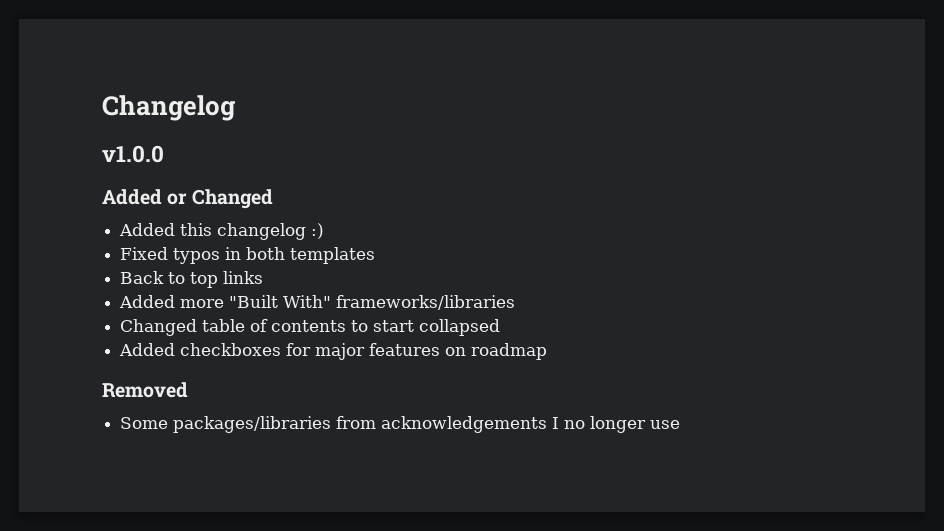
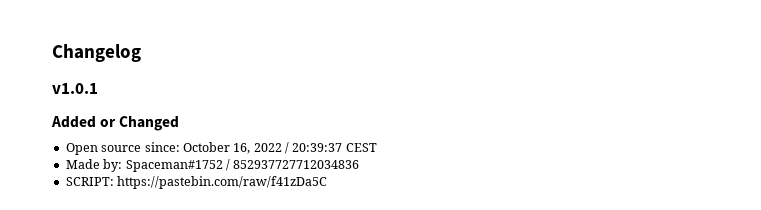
[102,145,164,163] v1.0.0 -> [52,83,98,94] v1.0.1
[119,223,325,240] [120,247,376,264] [120,271,264,288] [119,295,516,310] [120,319,501,336] [119,343,548,360] [102,382,188,398] [120,416,681,433] Added this changelog :) // Fixed typos in both templates // Back to top links // Added more "Built With" frameworks/libraries // Changed table of contents to start collapsed // Added checkboxes for major features on roadmap // Removed // Some packages/libraries from acknowledgements I no longer use -> [65,142,377,155] [65,159,360,172] [65,176,328,189] Open source since: October 16, 2022 / 20:39:37 CEST // Made by: Spaceman#1752 / 852937727712034836 // SCRIPT: https://pastebin.com/raw/f41zDa5C

